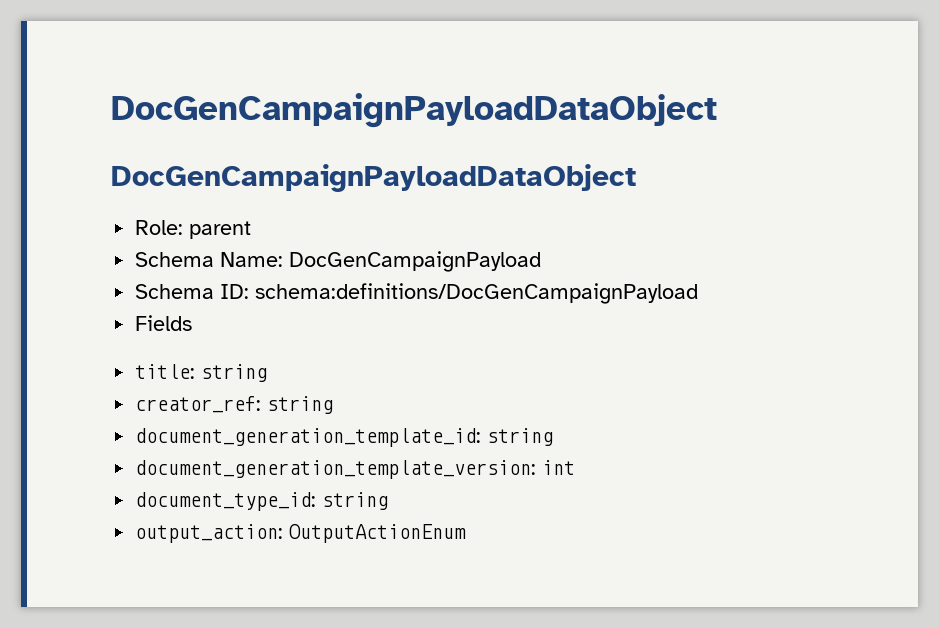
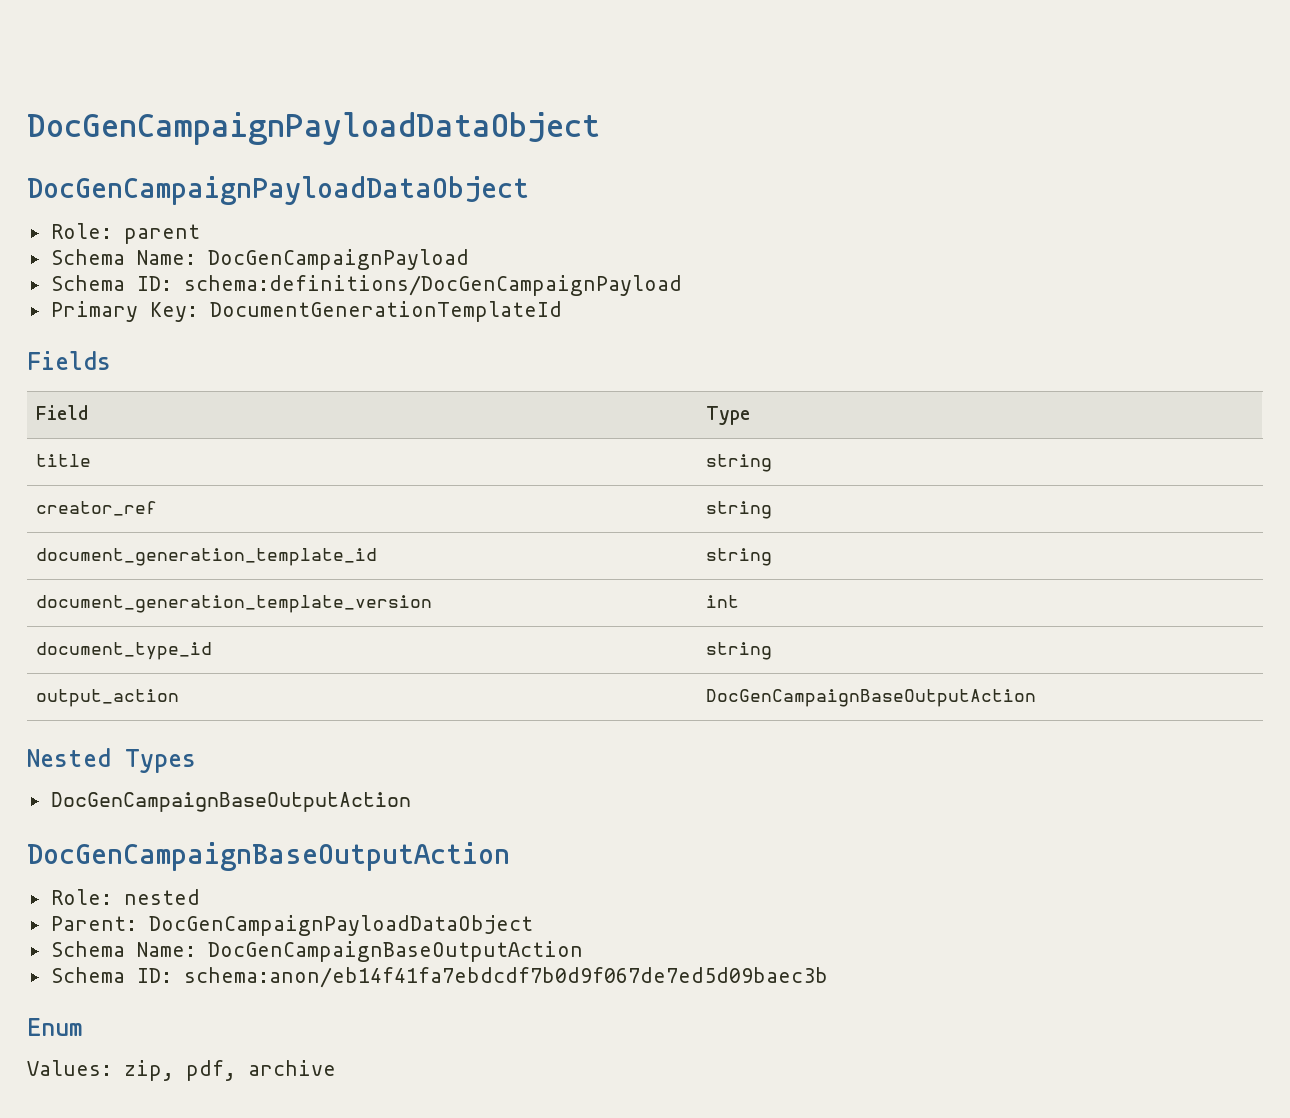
[135,315,193,331] [135,364,268,382] [135,396,334,414] [135,428,554,447] [135,460,576,479] [135,492,389,511] [135,524,467,543] Fields // title: string // creator_ref: string // document_generation_template_id: string // document_generation_template_version: int // document_type_id: string // output_action: OutputActionEnum -> [50,301,562,322] [27,351,111,370] [36,405,89,420] [706,406,751,425] [36,454,92,467] [706,454,773,472] [36,501,158,516] [706,501,773,519] [36,548,378,566] [706,548,773,566] [36,595,433,613] [706,595,740,608] [36,642,213,660] [706,642,773,660] [36,689,180,707] [706,689,1037,707] [27,748,196,773] [50,792,411,812] [27,842,510,871] [50,889,200,905] [50,915,533,936] [50,941,583,962] [50,967,828,988] [27,1018,82,1036] [27,1060,336,1081] Primary Key: DocumentGenerationTemplateId // Fields // Field | Type // title | string // creator_ref | string // document_generation_template_id | string // document_generation_template_version | int // document_type_id | string // output_action | DocGenCampaignBaseOutputAction // Nested Types // DocGenCampaignBaseOutputAction // DocGenCampaignBaseOutputAction // Role: nested // Parent: DocGenCampaignPayloadDataObject // Schema Name: DocGenCampaignBaseOutputAction // Schema ID: schema:anon/eb14f41fa7ebdcdf7b0d9f067de7ed5d09baec3b // Enum // Values: zip, pdf, archive

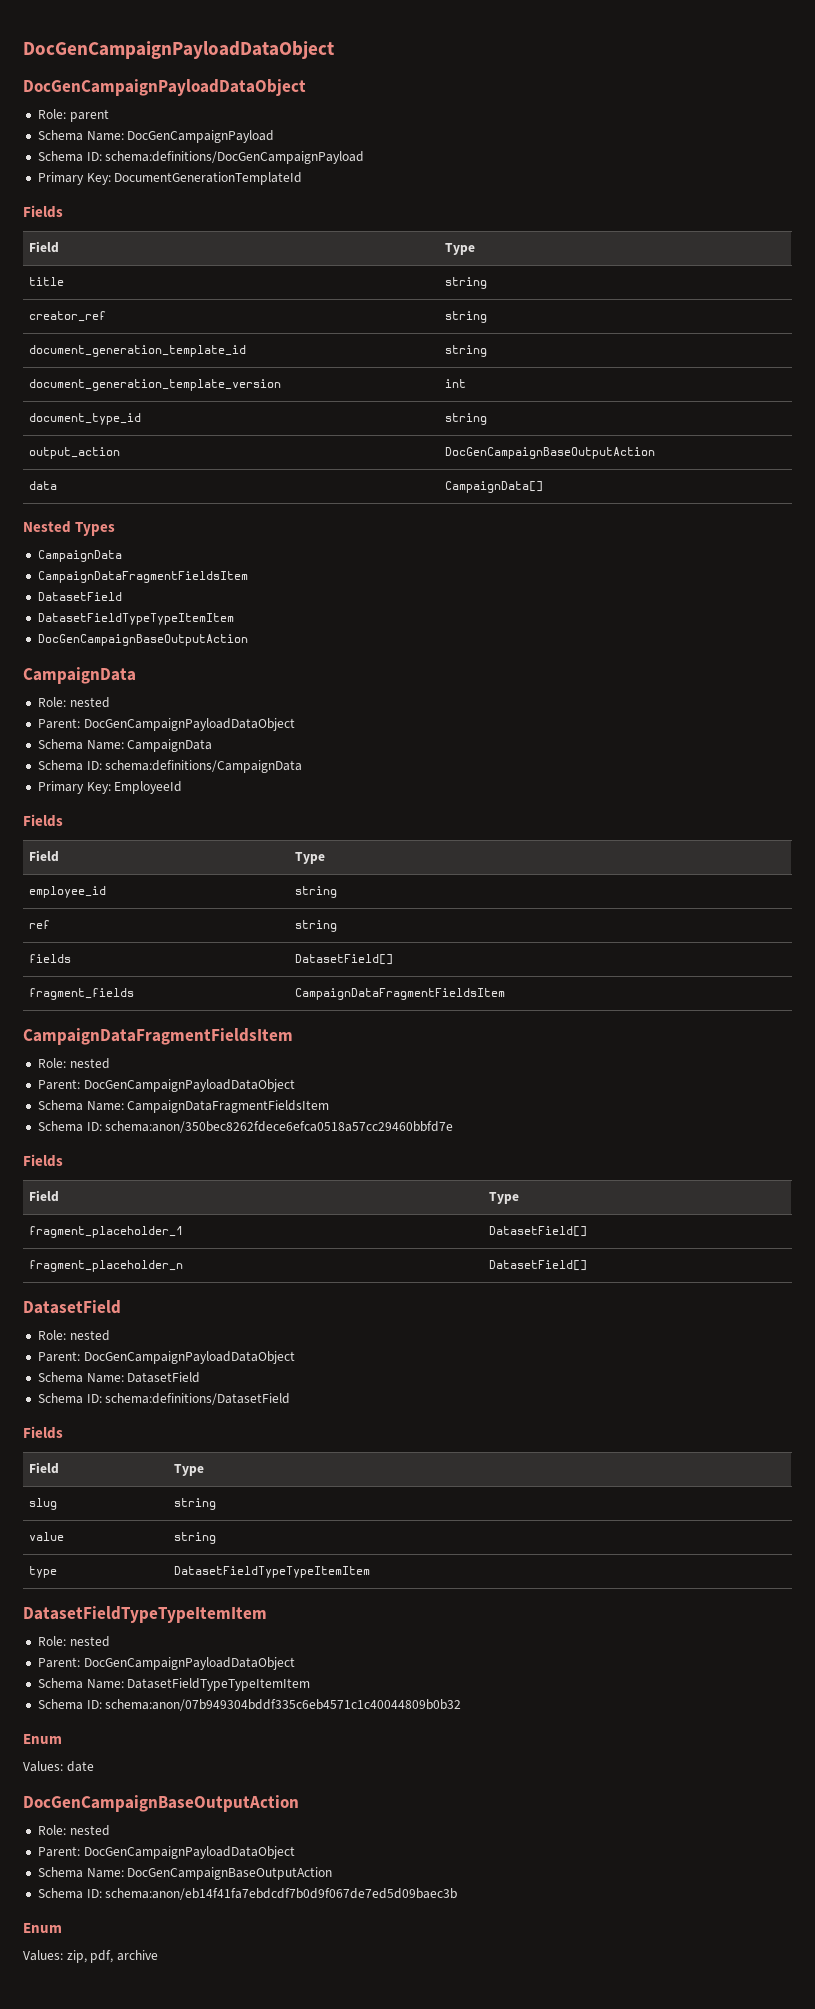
(1037, 698) none -> [29,481,58,490] [445,481,544,493] // data | CampaignData[]
[50,792,411,812] DocGenCampaignBaseOutputAction -> [37,550,122,562] [37,571,248,583] [37,592,122,601] [37,613,234,625] [37,634,248,646] [23,667,136,684] [37,697,110,708] [37,718,295,731] [37,739,213,752] [37,760,303,773] [37,781,183,794] [23,814,63,827] [29,850,60,862] [295,852,326,864] [29,886,107,898] [295,886,338,898] [29,920,51,929] [295,920,338,932] [29,954,72,963] [295,954,394,965] [29,988,135,1000] [295,988,506,1000] [23,1028,293,1045] [37,1058,110,1069] [37,1079,295,1092] [37,1100,330,1113] [37,1121,454,1133] [23,1154,63,1167] [29,1190,60,1202] [489,1192,520,1204] [29,1226,184,1238] [489,1226,588,1237] [29,1260,184,1272] [489,1260,588,1271] [23,1300,121,1314] [37,1330,110,1341] [37,1351,295,1364] [37,1372,201,1383] [37,1393,291,1405] [23,1426,63,1439] [29,1462,60,1474] [174,1464,205,1476] [29,1498,58,1510] [174,1498,217,1510] [29,1532,65,1541] [174,1532,217,1544] [29,1566,58,1578] [174,1566,371,1578] [23,1606,267,1623] [37,1636,110,1647] [37,1657,295,1670] [37,1678,311,1691] [37,1699,462,1711] [23,1734,62,1744] [23,1761,94,1772] CampaignData // CampaignDataFragmentFieldsItem // DatasetField // DatasetFieldTypeTypeItemItem // DocGenCampaignBaseOutputAction // CampaignData // Role: nested // Parent: DocGenCampaignPayloadDataObject // Schema Name: CampaignData // Schema ID: schema:definitions/CampaignData // Primary Key: EmployeeId // Fields // Field | Type // employee_id | string // ref | string // fields | DatasetField[] // fragment_fields | CampaignDataFragmentFieldsItem // CampaignDataFragmentFieldsItem // Role: nested // Parent: DocGenCampaignPayloadDataObject // Schema Name: CampaignDataFragmentFieldsItem // Schema ID: schema:anon/350bec8262fdece6efca0518a57cc29460bbfd7e // Fields // Field | Type // fragment_placeholder_1 | DatasetField[] // fragment_placeholder_n | DatasetField[] // DatasetField // Role: nested // Parent: DocGenCampaignPayloadDataObject // Schema Name: DatasetField // Schema ID: schema:definitions/DatasetField // Fields // Field | Type // slug | string // value | string // type | DatasetFieldTypeTypeItemItem // DatasetFieldTypeTypeItemItem // Role: nested // Parent: DocGenCampaignPayloadDataObject // Schema Name: DatasetFieldTypeTypeItemItem // Schema ID: schema:anon/07b949304bddf335c6eb4571c1c40044809b0b32 // Enum // Values: date

